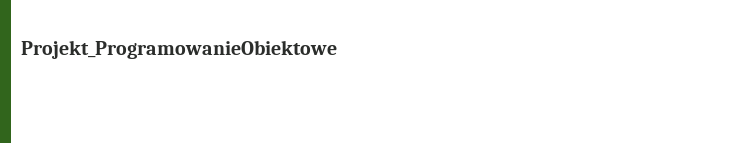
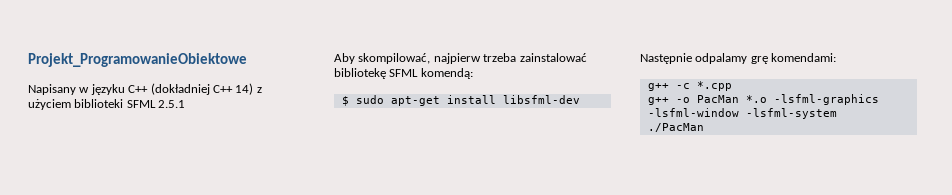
(337, 49) none -> [28,83,262,95] [28,99,186,110] [334,53,587,64] [334,68,473,79] [341,95,580,106] [640,53,837,64] [647,81,732,91] [647,94,879,105] [647,108,837,119] [647,123,704,132] // Napisany w języku C++ (dokładniej C++ 14) z użyciem biblioteki SFML 2.5.1 // Aby skompilować, najpierw trzeba zainstalować bibliotekę SFML komendą: // $ sudo apt-get install libsfml-dev // Następnie odpalamy grę komendami: // g++ -c *.cpp // g++ -o PacMan *.o -lsfml-graphics -lsfml-window -lsfml-system // ./PacMan

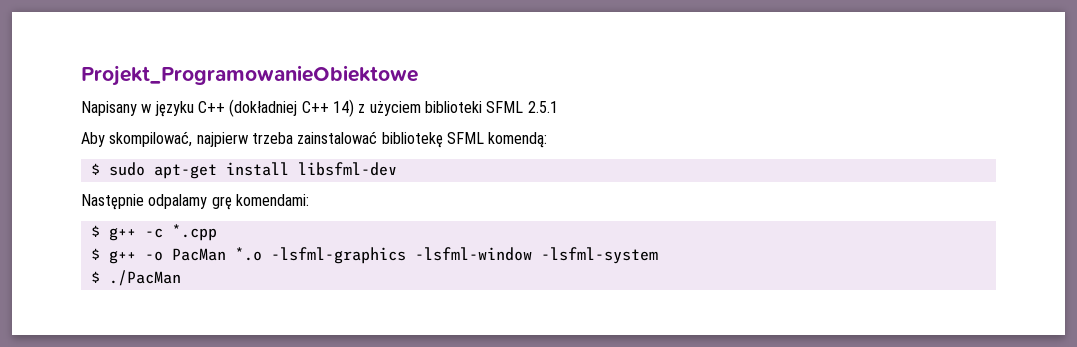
(837, 57) none -> [90,225,100,237] $
(732, 86) none -> [90,248,100,260] $
(837, 113) none -> [90,271,100,283] $

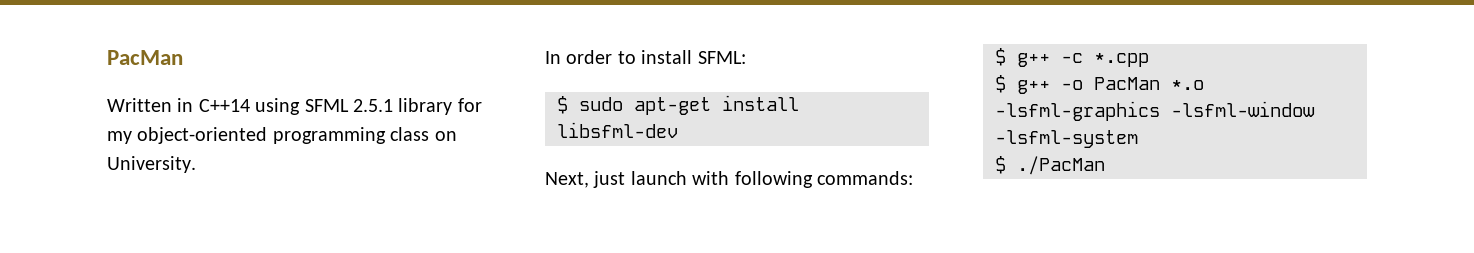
[81,65,418,86] [81,99,558,117] [81,131,548,148] Projekt_ProgramowanieObiektowe // Napisany w języku C++ (dokładniej C++ 14) z użyciem biblioteki SFML 2.5.1 // Aby skompilować, najpierw trzeba zainstalować bibliotekę SFML komendą: -> [107,50,183,65] [107,98,482,115] [107,127,457,144] [107,156,196,173] [545,50,746,64] PacMan // Written in C++14 using SFML 2.5.1 library for my object-oriented programming class on University. // In order to install SFML:
[81,194,309,210] Następnie odpalamy grę komendami: -> [545,171,913,188] Next, just launch with following commands:

